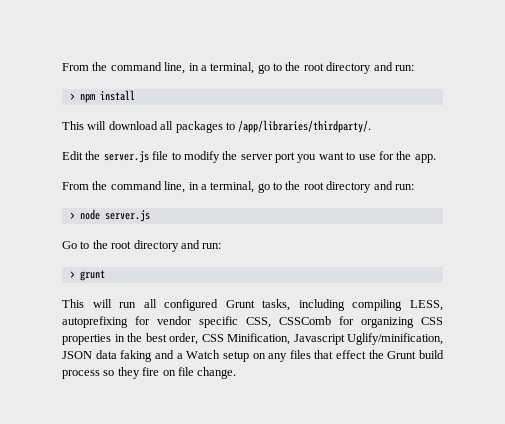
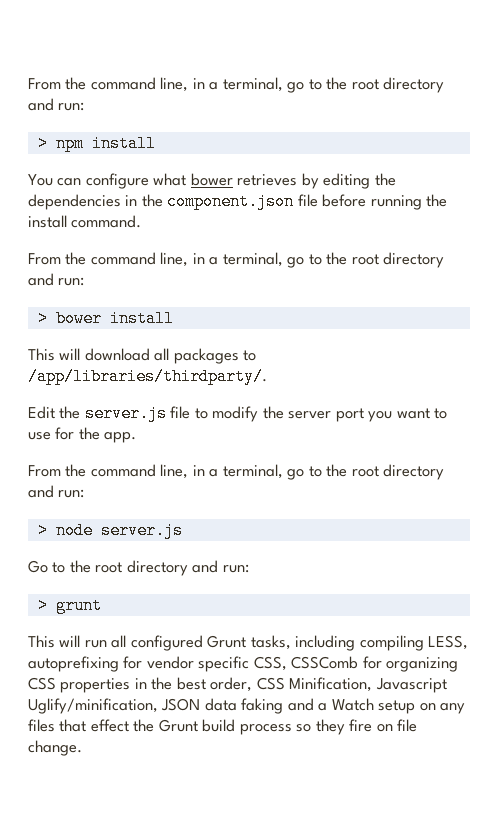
(135, 95) none -> [28,173,396,189] [28,193,448,210] [28,215,142,228] [28,252,445,268] [28,273,85,286] [37,310,174,327] // You can configure what bower retrieves by editing the dependencies in the component.json file before running the install command. // From the command line, in a terminal, go to the root directory and run: // > bower install

